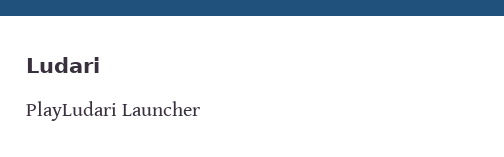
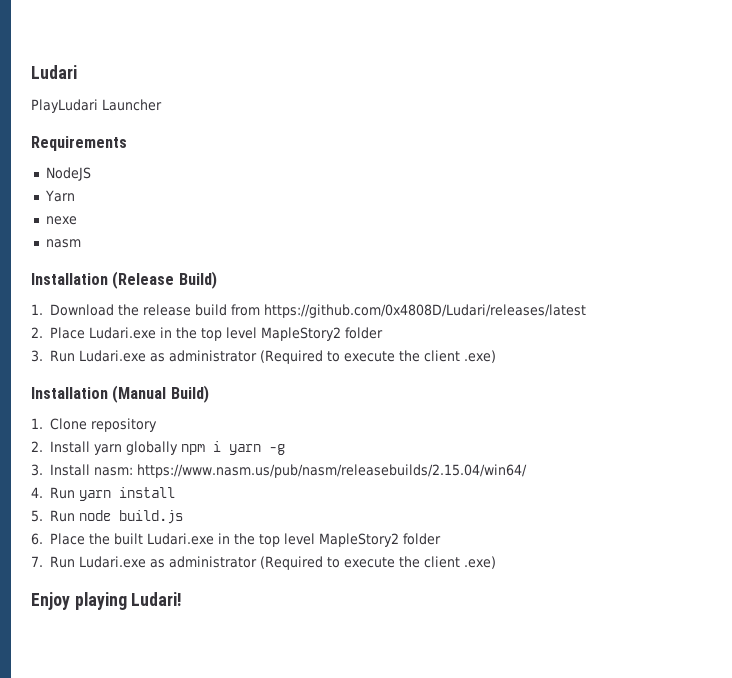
(201, 108) none -> [31,136,127,151] [45,167,91,181] [44,190,75,202] [45,216,77,225] [45,239,81,248] [31,271,217,289] [31,304,587,318] [31,327,384,341] [31,350,497,364] [31,385,209,403] [31,418,158,432] [31,441,286,455] [31,464,528,478] [31,487,176,501] [31,510,184,524] [31,533,442,547] [31,556,497,570] [31,592,183,610] // Requirements // NodeJS // Yarn // nexe // nasm // Installation (Release Build) // 1. Download the release build from https://github.com/0x4808D/Ludari/releases/latest // 2. Place Ludari.exe in the top level MapleStory2 folder // 3. Run Ludari.exe as administrator (Required to execute the client .exe) // Installation (Manual Build) // 1. Clone repository // 2. Install yarn globally npm i yarn -g // 3. Install nasm: https://www.nasm.us/pub/nasm/releasebuilds/2.15.04/win64/ // 4. Run yarn install // 5. Run node build.js // 6. Place the built Ludari.exe in the top level MapleStory2 folder // 7. Run Ludari.exe as administrator (Required to execute the client .exe) // Enjoy playing Ludari!

